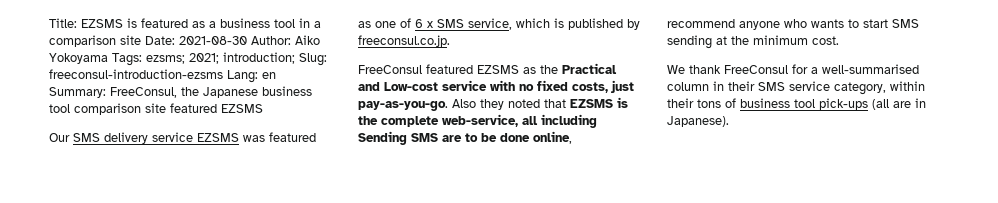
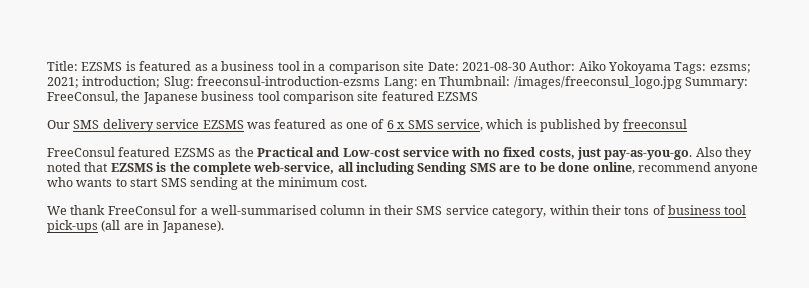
(276, 75) none -> [439,76,682,89] Thumbnail: /images/freeconsul_logo.jpg
[358,35,450,47] freeconsul.co.jp. -> [622,119,687,129] freeconsul

